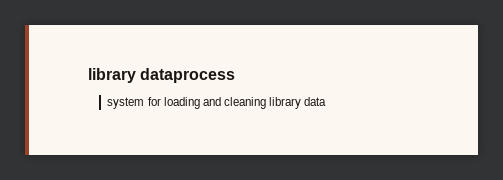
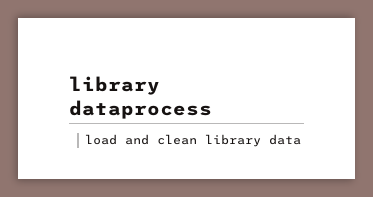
[107,97,266,109] system for loading and cleaning -> [84,134,197,145] load and clean

